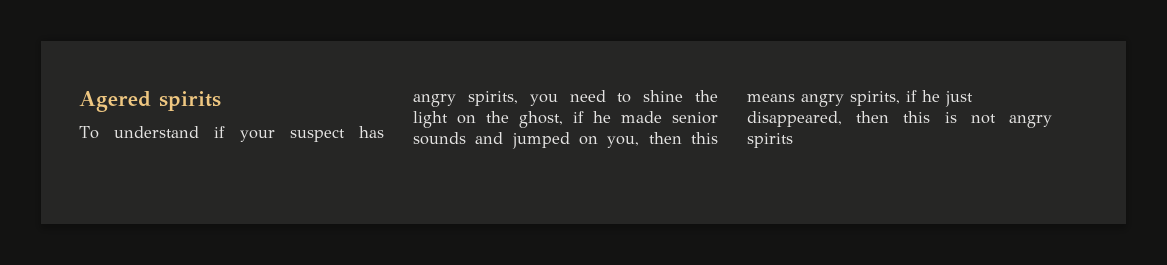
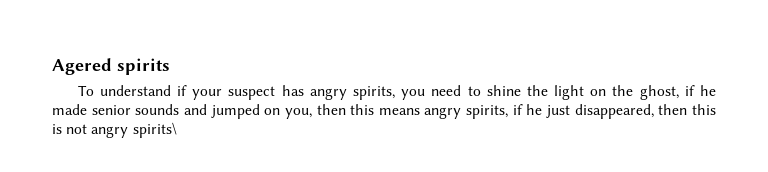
[747,133,793,148] spirits -> [132,122,177,138] spirits\

